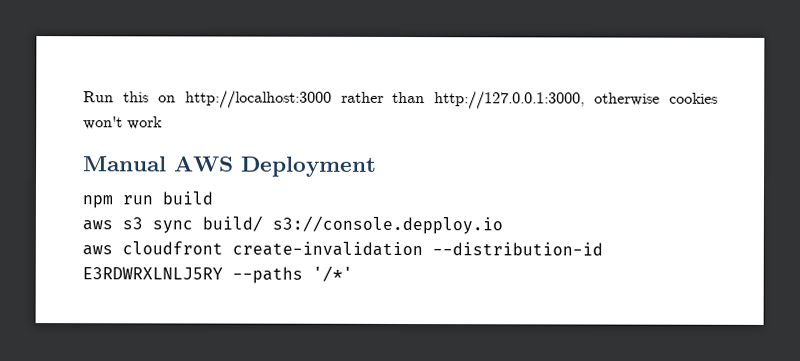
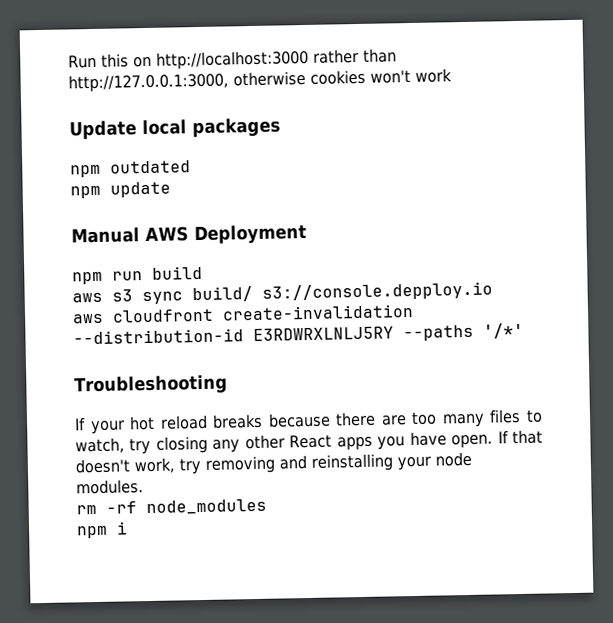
(163, 123) none -> [69,117,281,140] [70,160,191,178] [70,181,171,199] // Update local packages // npm outdated // npm update
(353, 273) none -> [74,374,228,396] [74,408,543,435] [75,429,543,455] [75,451,472,475] [76,479,144,495] [76,498,267,516] [77,521,128,539] // Troubleshooting // If your hot reload breaks because there are too many files to watch, try closing any other React apps you have open. If that doesn't work, try removing and reinstalling your node modules. // rm -rf node_modules // npm i

